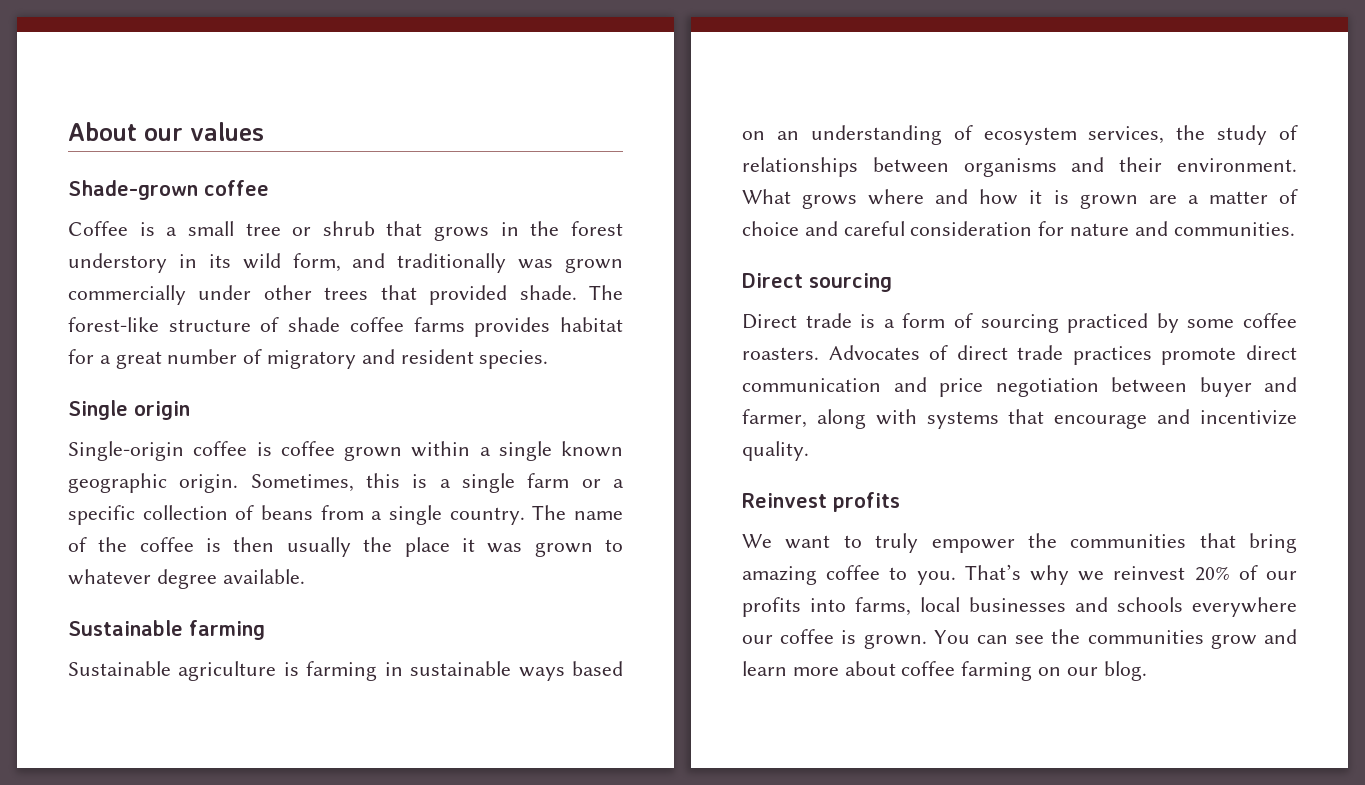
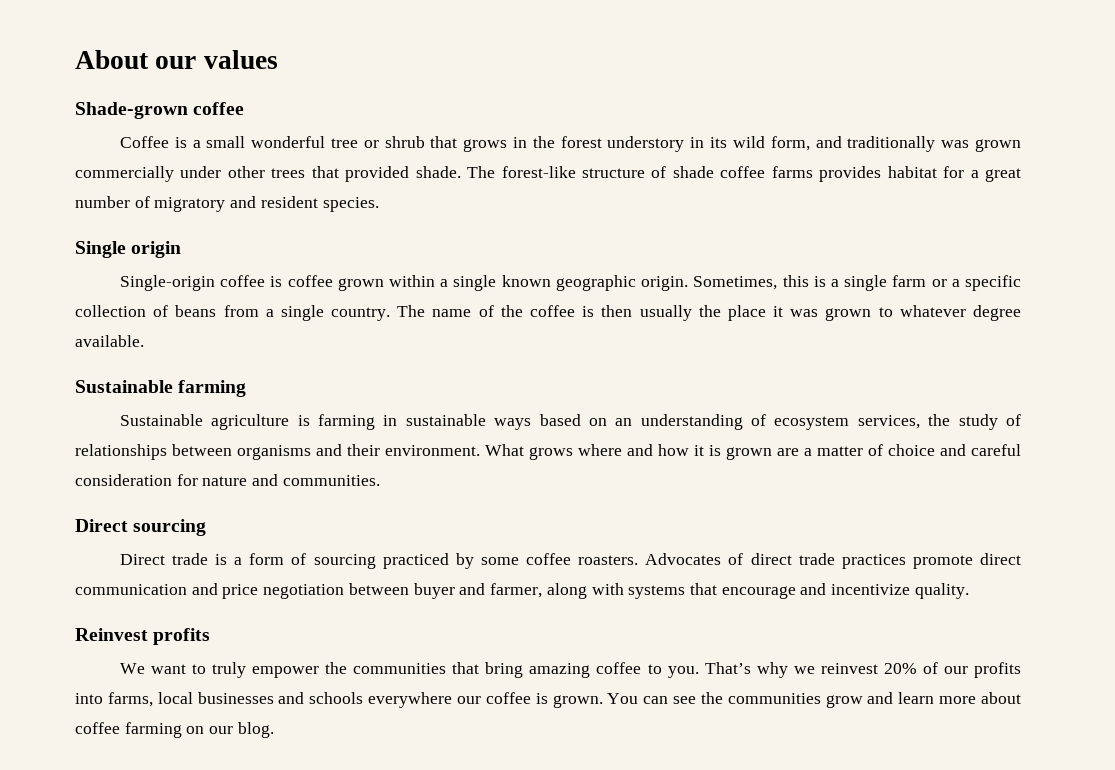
(234, 228) none -> [251,136,326,148] wonderful

